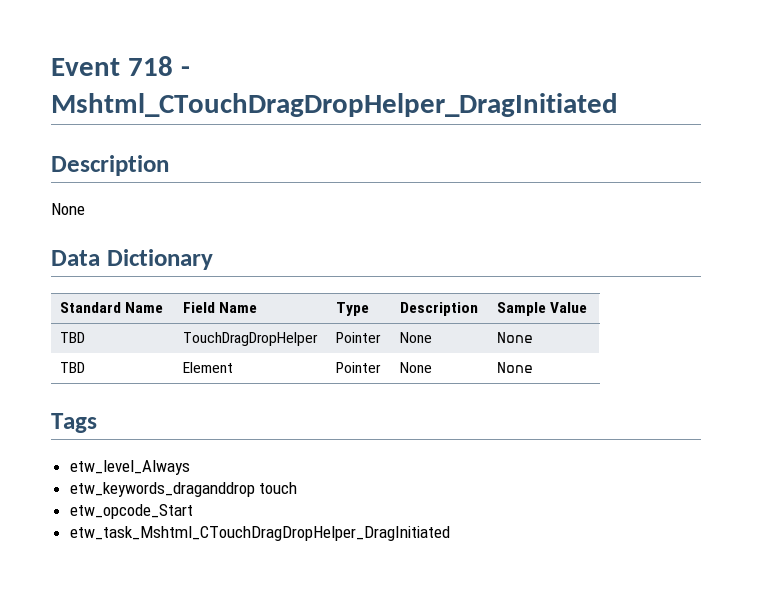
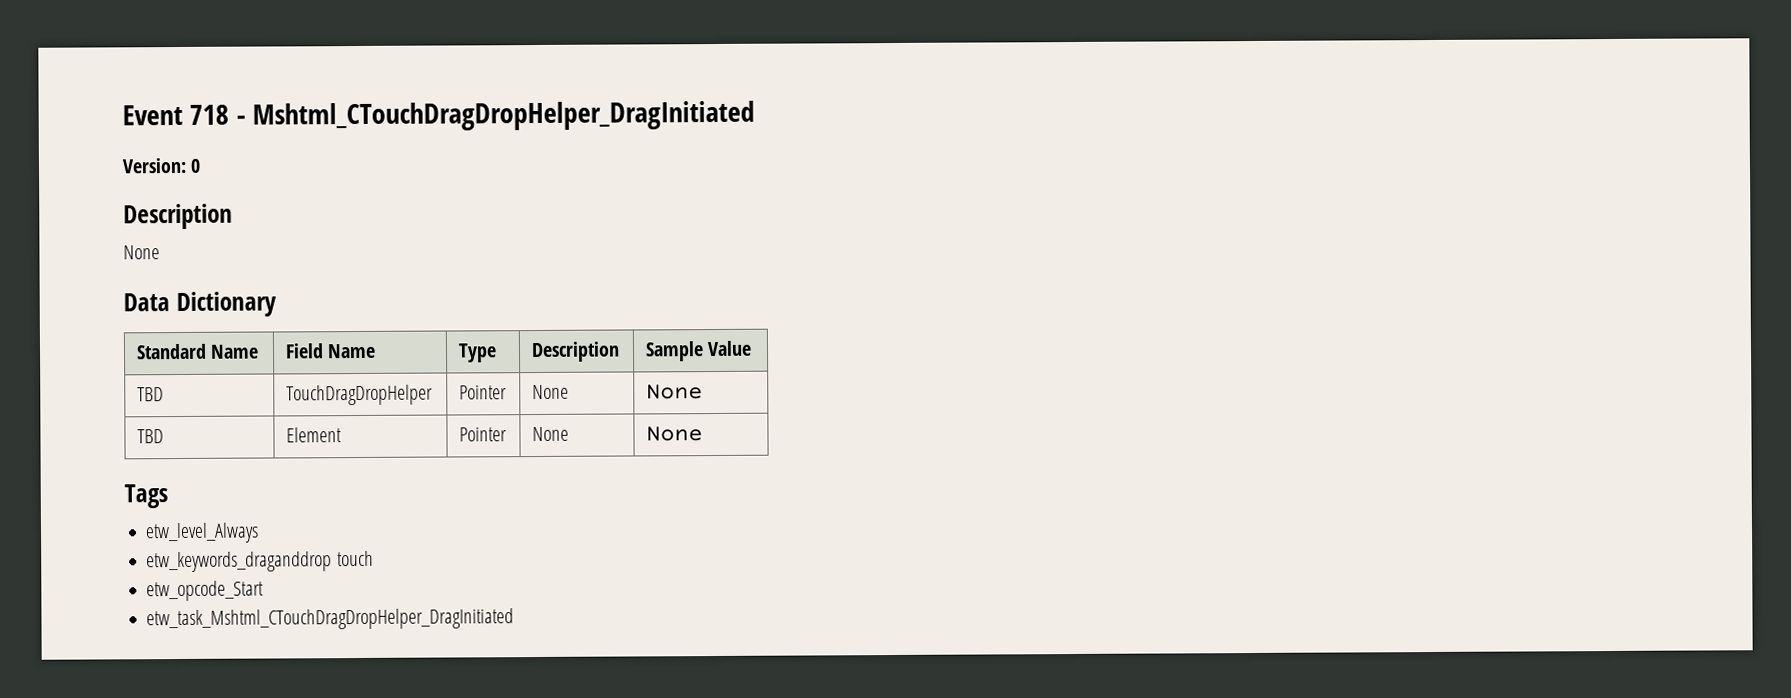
(618, 105) none -> [122,157,202,174] // Version: 0

